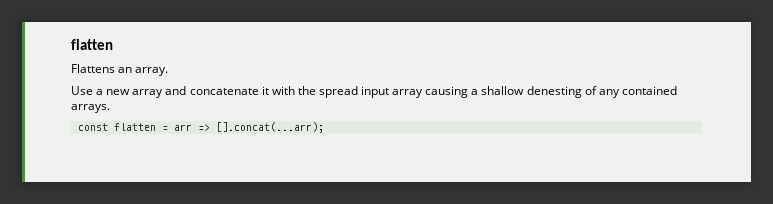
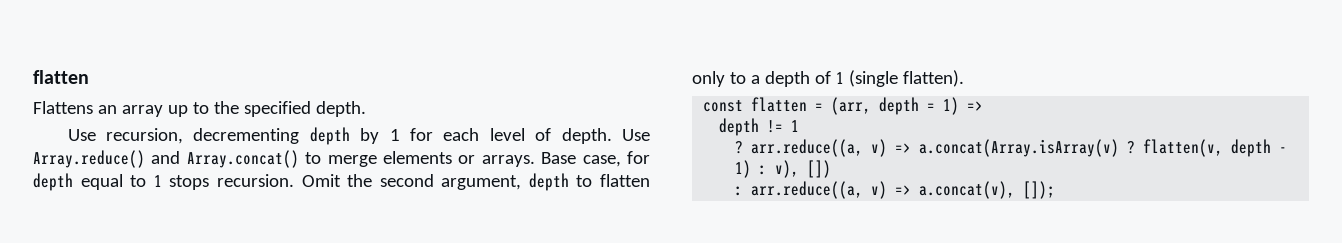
[135,67,169,76] [71,86,677,98] [71,104,110,113] [77,122,324,133] array. // Use a new array and concatenate it with the spread input array causing a shallow denesting of any contained arrays. // const flatten = arr => [].concat(...arr); -> [121,101,366,117] [67,127,650,145] [33,150,650,168] [33,173,650,191] [692,70,964,87] [703,97,984,115] [719,118,800,136] [735,139,1288,157] [735,160,832,178] [735,181,1056,199] array up to the specified depth. // Use recursion, decrementing depth by 1 for each level of depth. Use Array.reduce() and Array.concat() to merge elements or arrays. Base case, for depth equal to 1 stops recursion. Omit the second argument, depth to flatten only to a depth of 1 (single flatten). // const flatten = (arr, depth = 1) => // depth != 1 // ? arr.reduce((a, v) => a.concat(Array.isArray(v) ? flatten(v, depth - 1) : v), []) // : arr.reduce((a, v) => a.concat(v), []);

